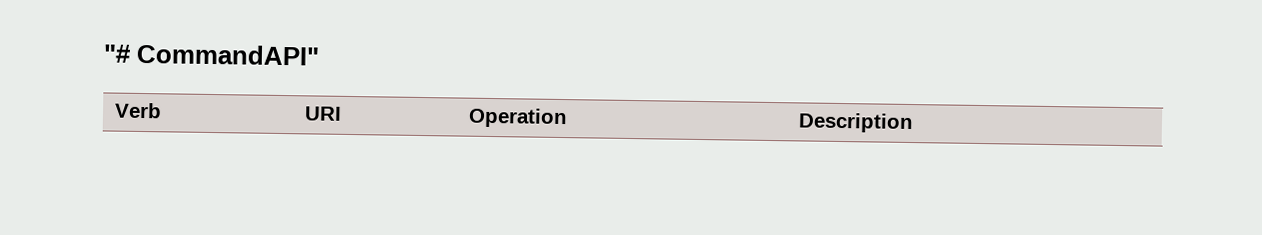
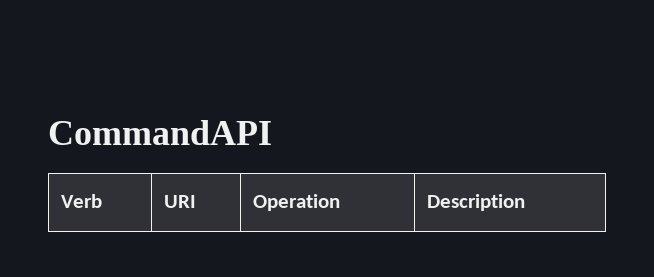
[103,43,320,66] "# CommandAPI" -> [48,120,272,145] CommandAPI

